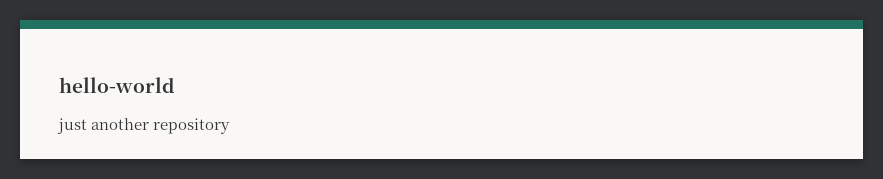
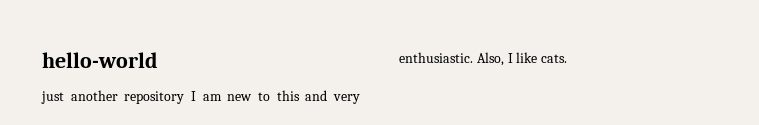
(231, 126) none -> [191,90,360,104] [399,52,568,66] I am new to this and very enthusiastic. Also, I like cats.

